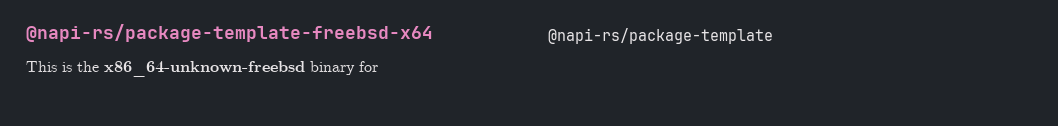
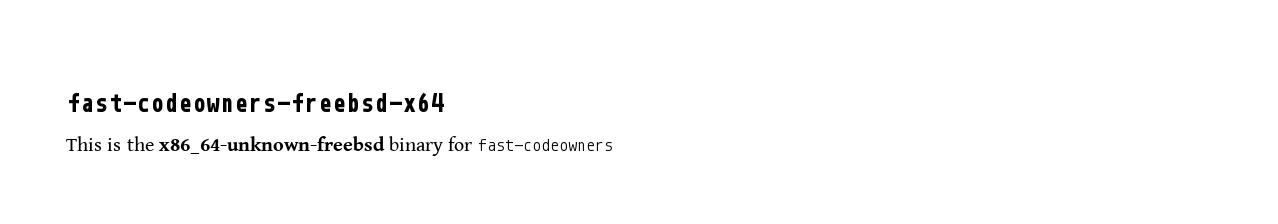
[26,24,433,42] @napi-rs/package-template-freebsd-x64 -> [66,92,444,112] fast-codeowners-freebsd-x64
[548,28,773,44] @napi-rs/package-template -> [477,139,613,151] fast-codeowners

